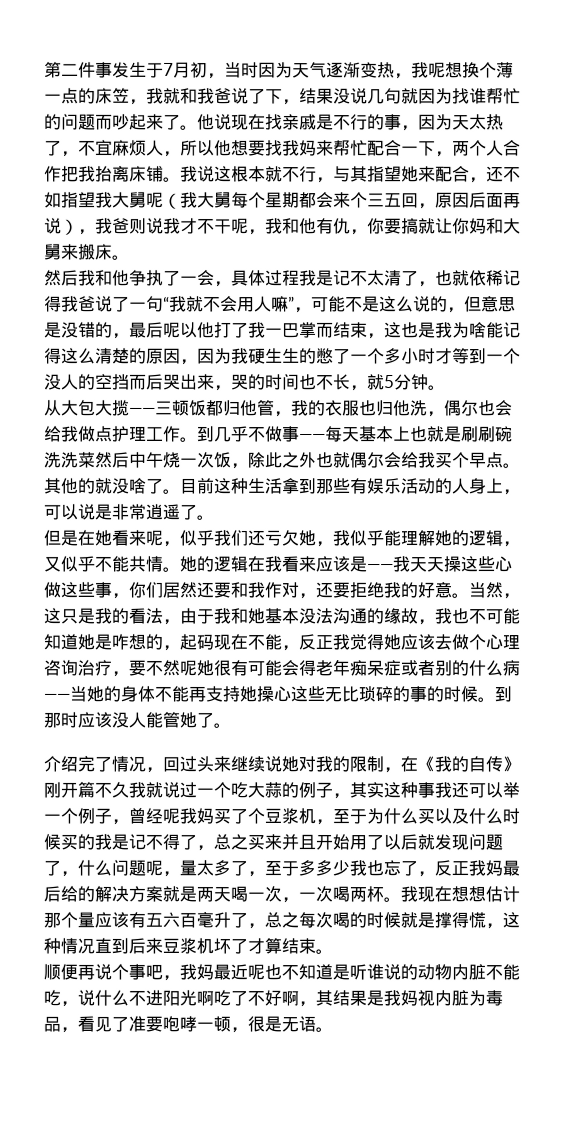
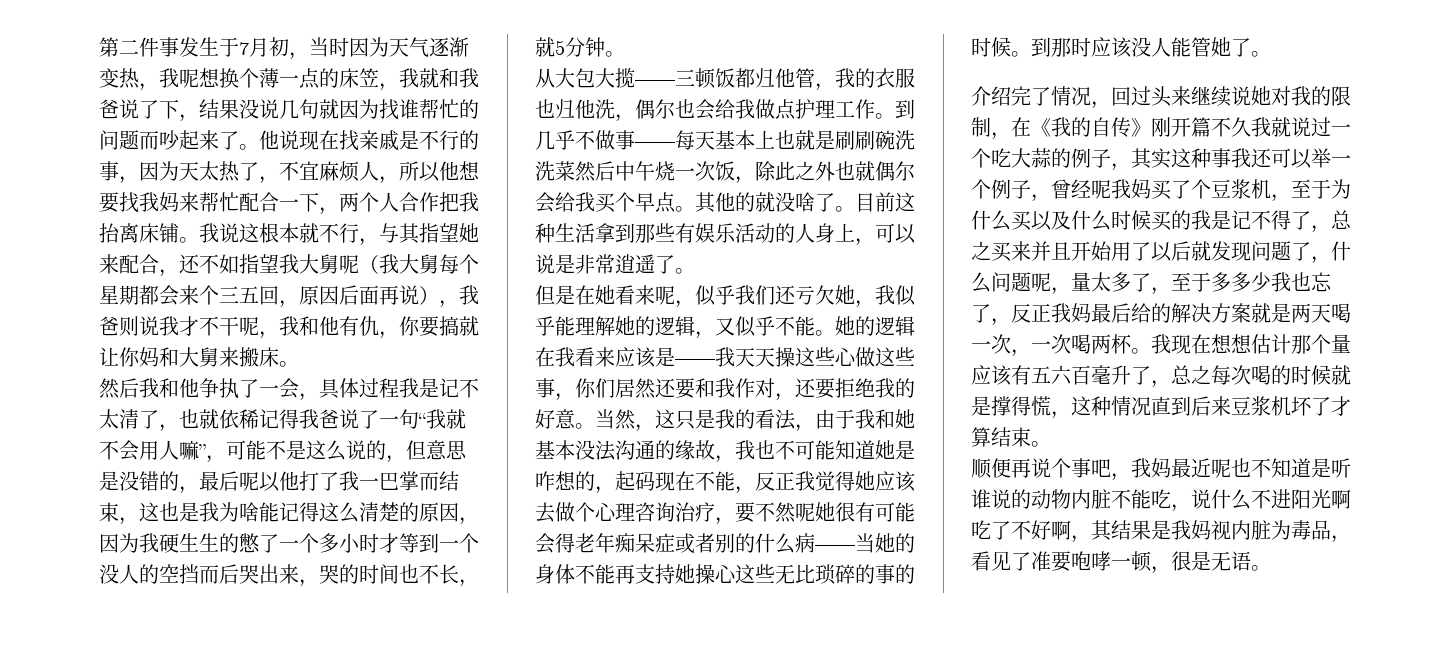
[128,555,164,572] 共情 -> (815, 326) none

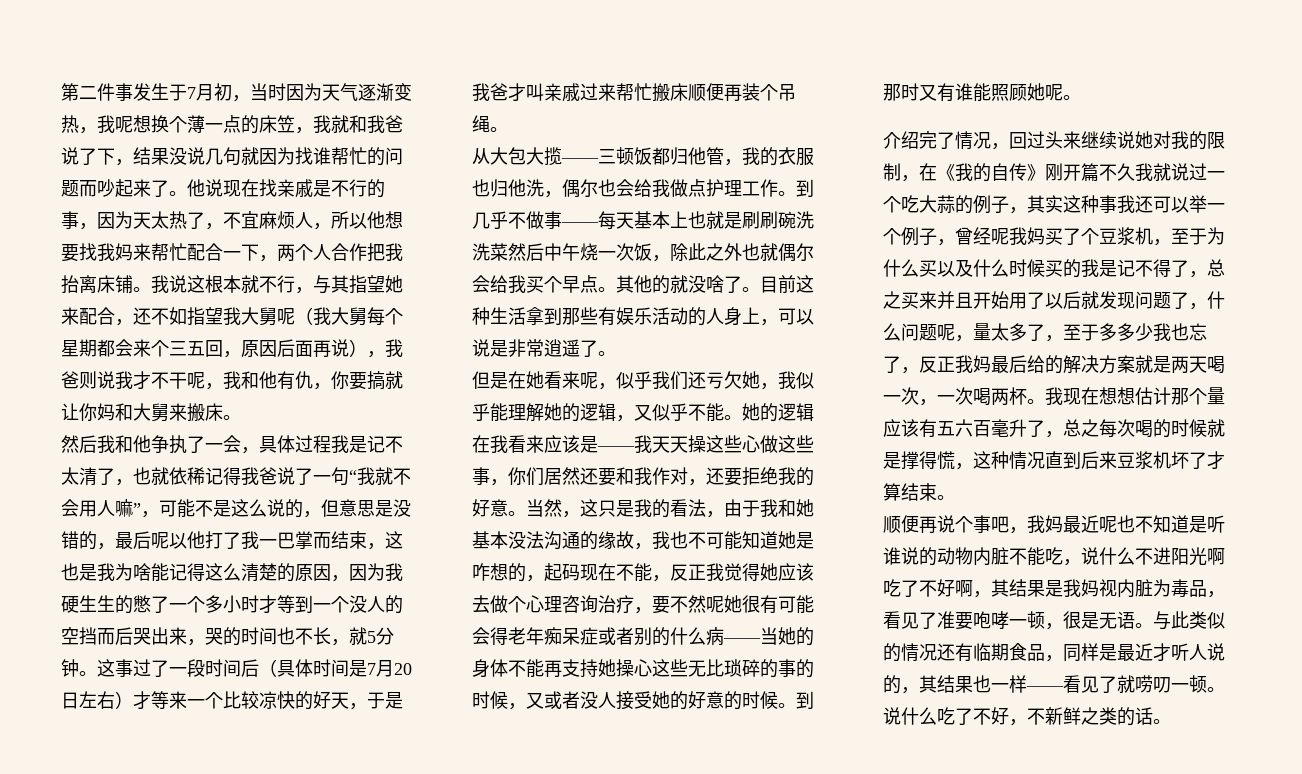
(625, 54) none -> [97,659,412,677] [61,691,403,710] [472,83,796,102] [472,115,508,133] 这事过了一段时间后（具体时间是7月20日左右）才等来一个比较凉快的好天，于是我爸才叫亲戚过来帮忙搬床顺便再装个吊绳。
[1011,37,1251,58] 。到那时应该没人能管她了 -> [508,691,814,710] [883,83,1063,102] ，又或者没人接受她的好意的时候。到那时又有谁能照顾她呢
(1271, 568) none -> [1153,611,1225,630] [883,643,1225,662] [883,675,1225,694] [883,707,1171,726] 与此类似的情况还有临期食品，同样是最近才听人说的，其结果也一样——看见了就唠叨一顿。说什么吃了不好，不新鲜之类的话。

